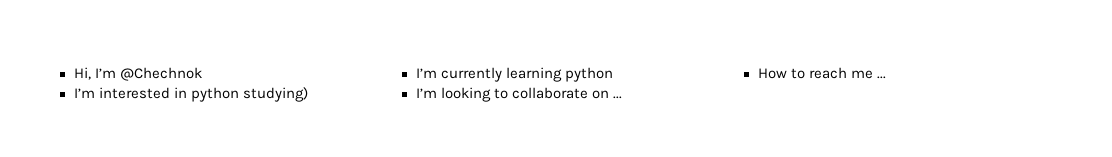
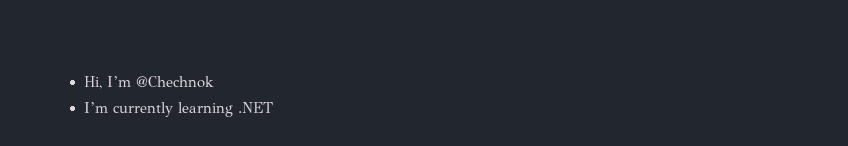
[98,87,308,102] [415,67,613,82] [415,87,622,102] [757,67,886,79] interested in python studying) // I’m currently learning python // I’m looking to collaborate on ... // How to reach me ... -> [112,102,273,117] currently learning .NET

